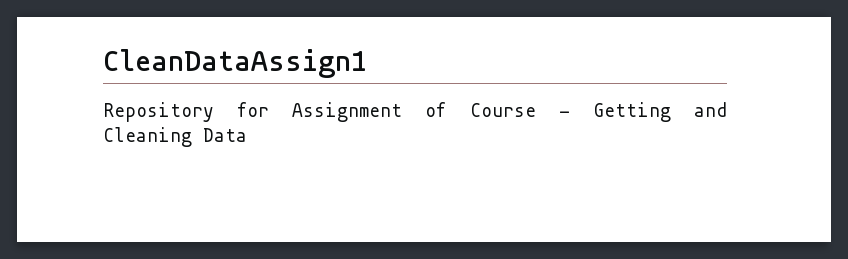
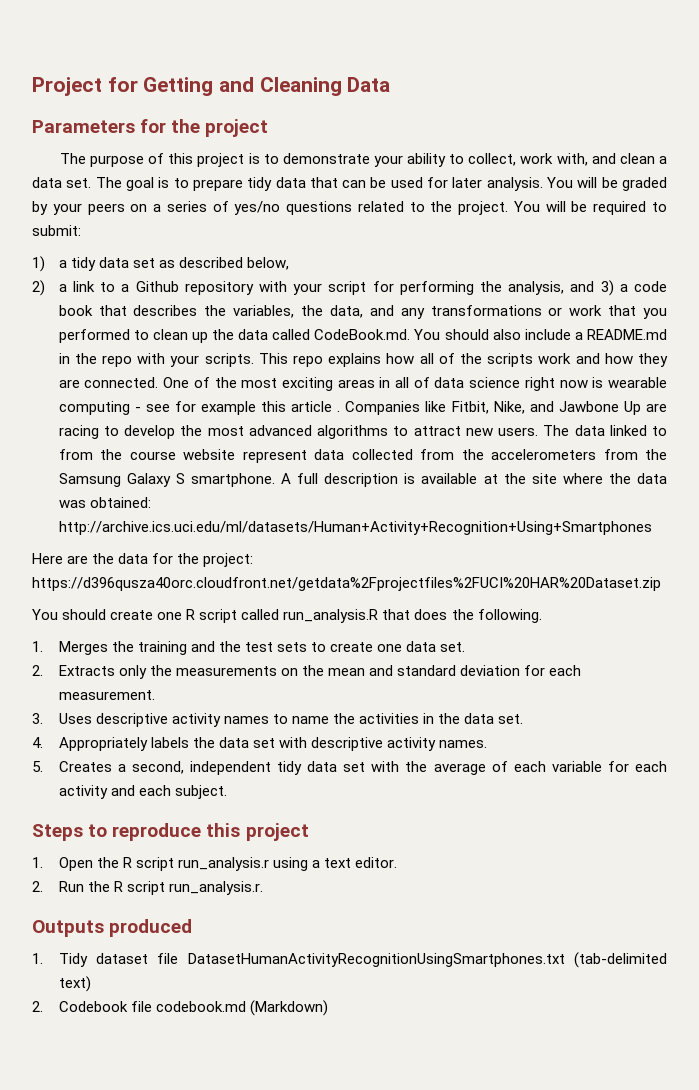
[103,49,368,78] [103,102,727,122] [103,127,247,147] CleanDataAssign1 // Repository for Assignment of Course - Getting and Cleaning Data -> [32,77,391,96] [32,119,269,137] [59,153,667,167] [32,177,667,191] [32,201,667,215] [32,225,81,236] [32,256,289,272] [32,280,667,296] [58,305,667,319] [58,329,667,343] [58,353,669,367] [58,377,667,391] [58,401,667,415] [58,425,668,439] [58,449,667,463] [58,473,667,487] [58,497,151,508] [58,521,652,535] [32,553,254,567] [32,577,661,591] [32,609,542,623] [32,641,466,655] [32,665,582,679] [58,690,155,700] [32,713,524,727] [32,737,488,751] [32,761,667,775] [58,785,227,799] [32,823,309,841] [32,857,398,871] [32,881,263,895] [32,919,193,937] [32,952,667,968] [58,976,91,992] [32,1000,328,1016] Project for Getting and Cleaning Data // Parameters for the project // The purpose of this project is to demonstrate your ability to collect, work with, and clean a data set. The goal is to prepare tidy data that can be used for later analysis. You will be graded by your peers on a series of yes/no questions related to the project. You will be required to submit: // 1) a tidy data set as described below, // 2) a link to a Github repository with your script for performing the analysis, and 3) a code book that describes the variables, the data, and any transformations or work that you performed to clean up the data called CodeBook.md. You should also include a README.md in the repo with your scripts. This repo explains how all of the scripts work and how they are connected. One of the most exciting areas in all of data science right now is wearable computing - see for example this article . Companies like Fitbit, Nike, and Jawbone Up are racing to develop the most advanced algorithms to attract new users. The data linked to from the course website represent data collected from the accelerometers from the Samsung Galaxy S smartphone. A full description is available at the site where the data was obtained: http://archive.ics.uci.edu/ml/datasets/Human+Activity+Recognition+Using+Smartphones // Here are the data for the project: https://d396qusza40orc.cloudfront.net/getdata%2Fprojectfiles%2FUCI%20HAR%20Dataset.zip // You should create one R script called run_analysis.R that does the following. // 1. Merges the training and the test sets to create one data set. // 2. Extracts only the measurements on the mean and standard deviation for each measurement. // 3. Uses descriptive activity names to name the activities in the data set. // 4. Appropriately labels the data set with descriptive activity names. // 5. Creates a second, independent tidy data set with the average of each variable for each activity and each subject. // Steps to reproduce this project // 1. Open the R script run_analysis.r using a text editor. // 2. Run the R script run_analysis.r. // Outputs produced // 1. Tidy dataset file DatasetHumanActivityRecognitionUsingSmartphones.txt (tab-delimited text) // 2. Codebook file codebook.md (Markdown)

